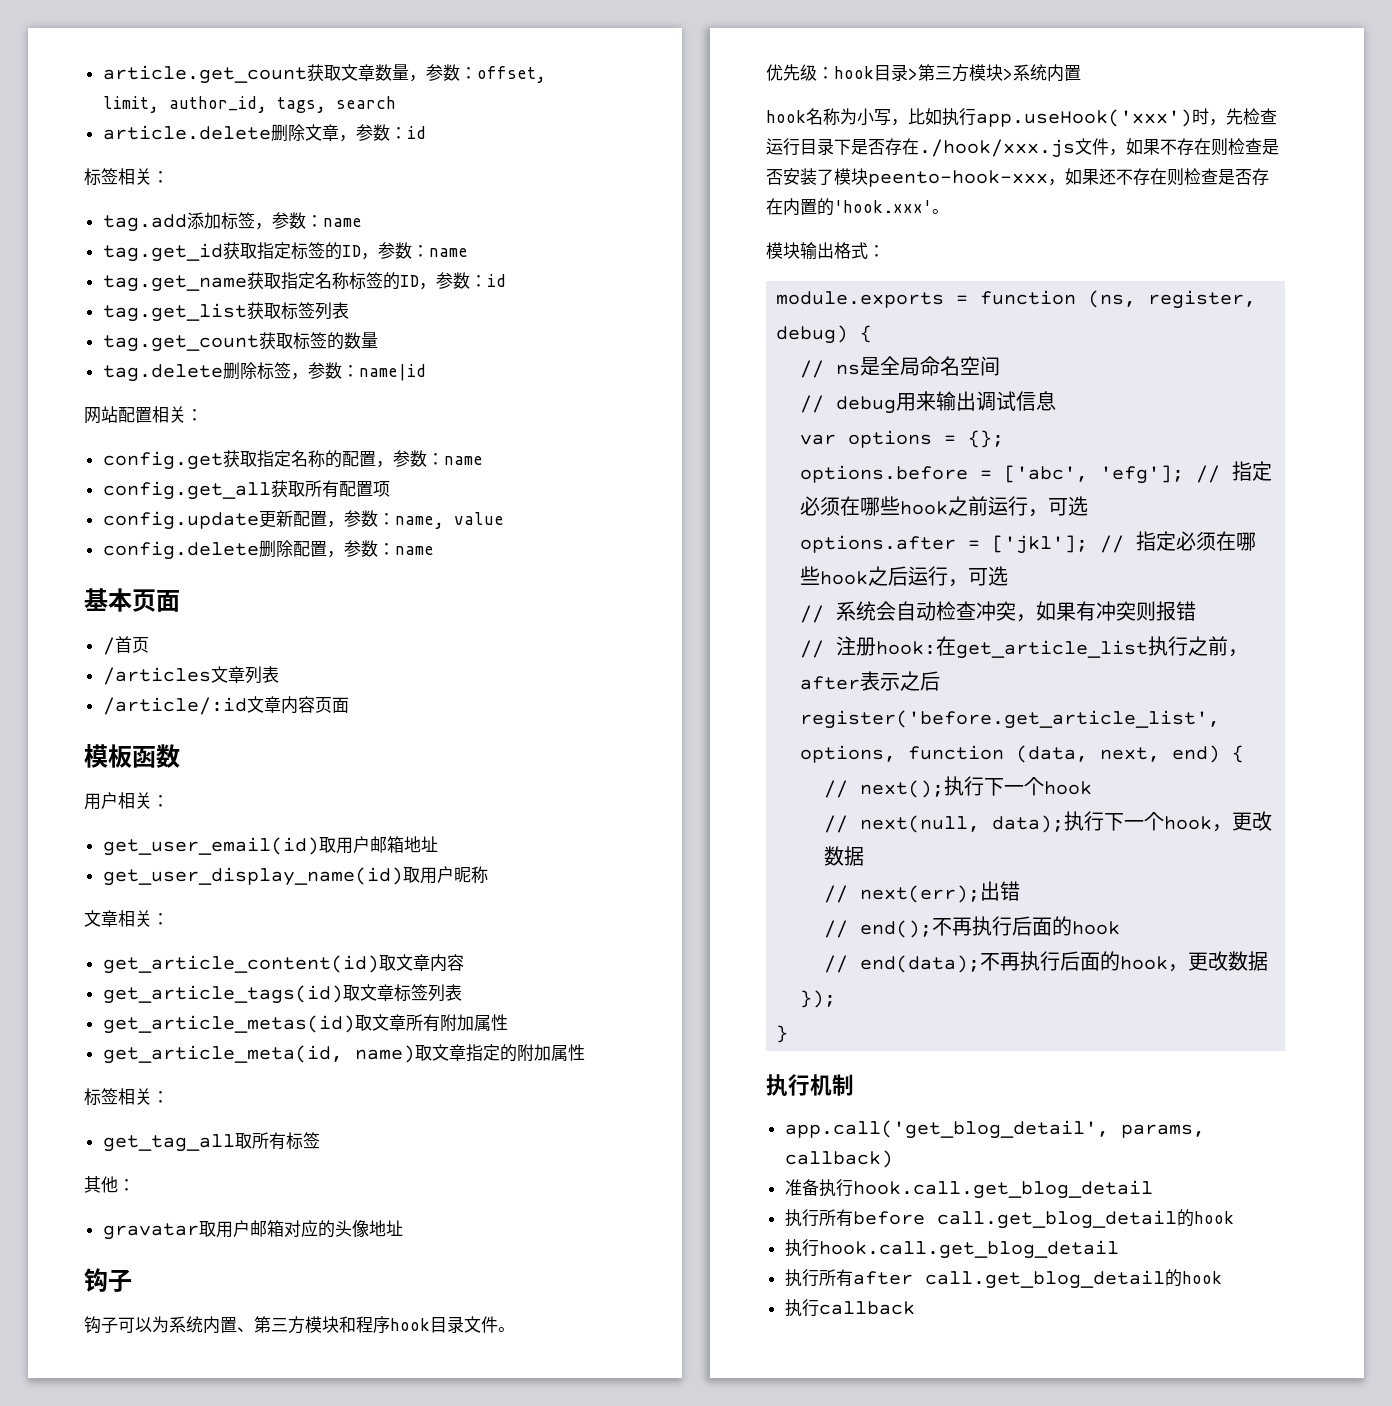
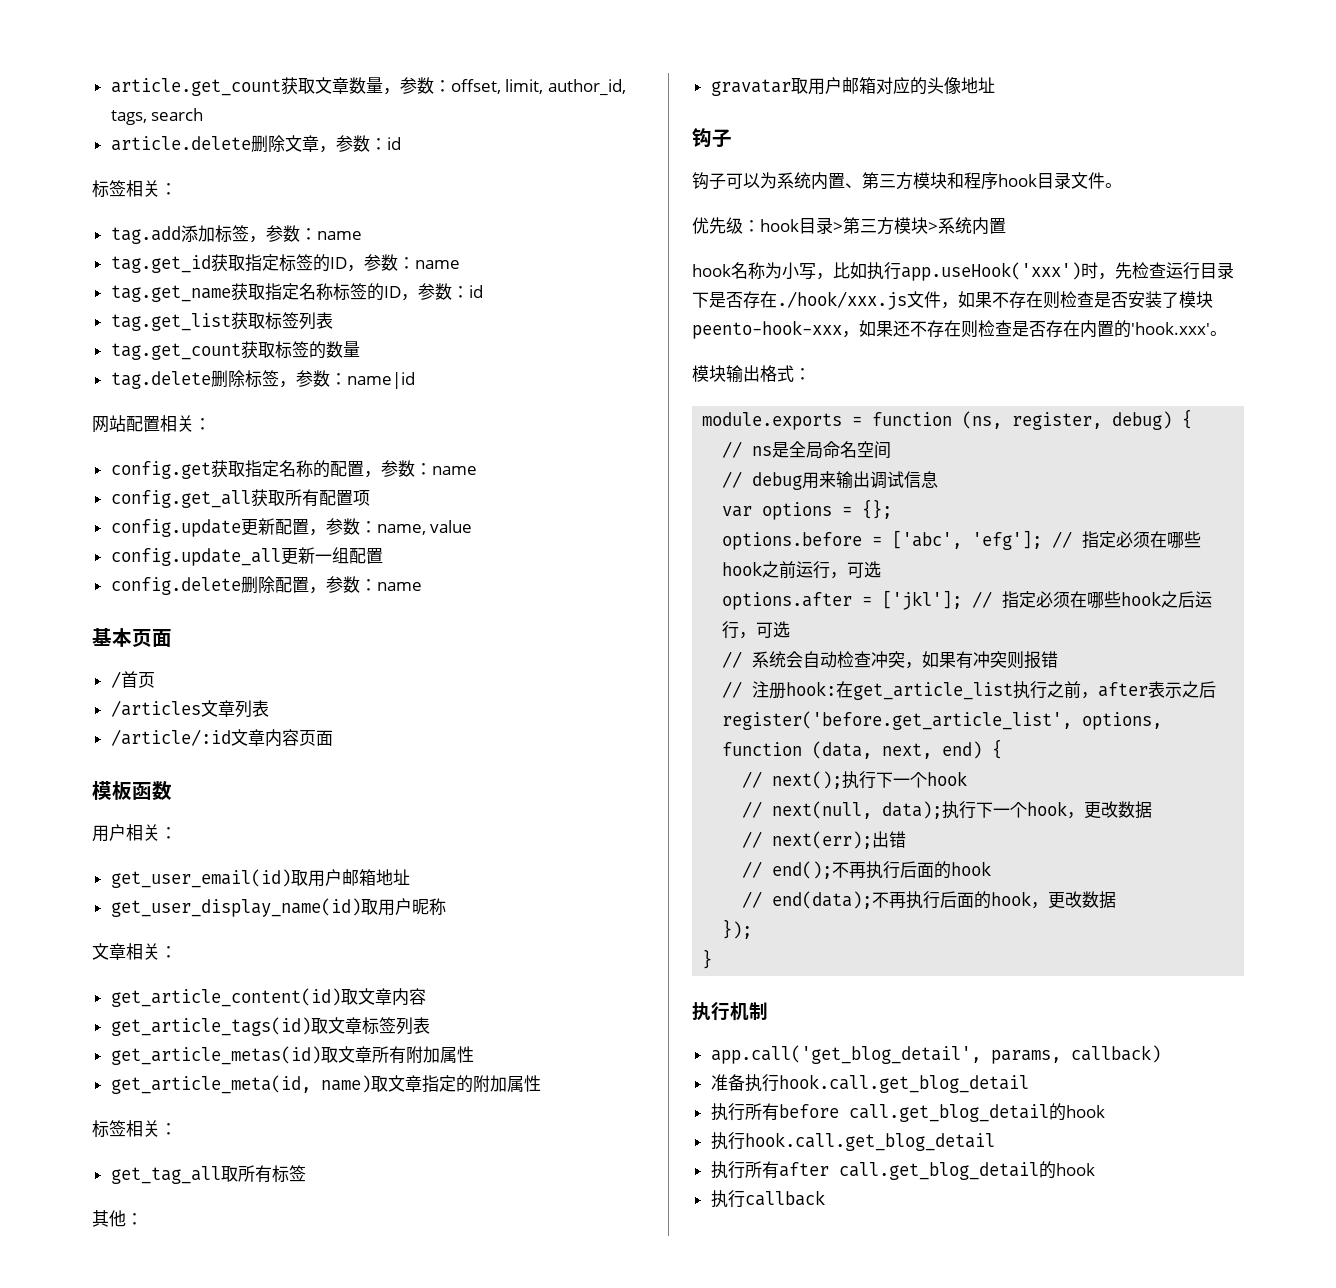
(504, 518) none -> [110,547,383,566] // config.update_all更新一组配置

